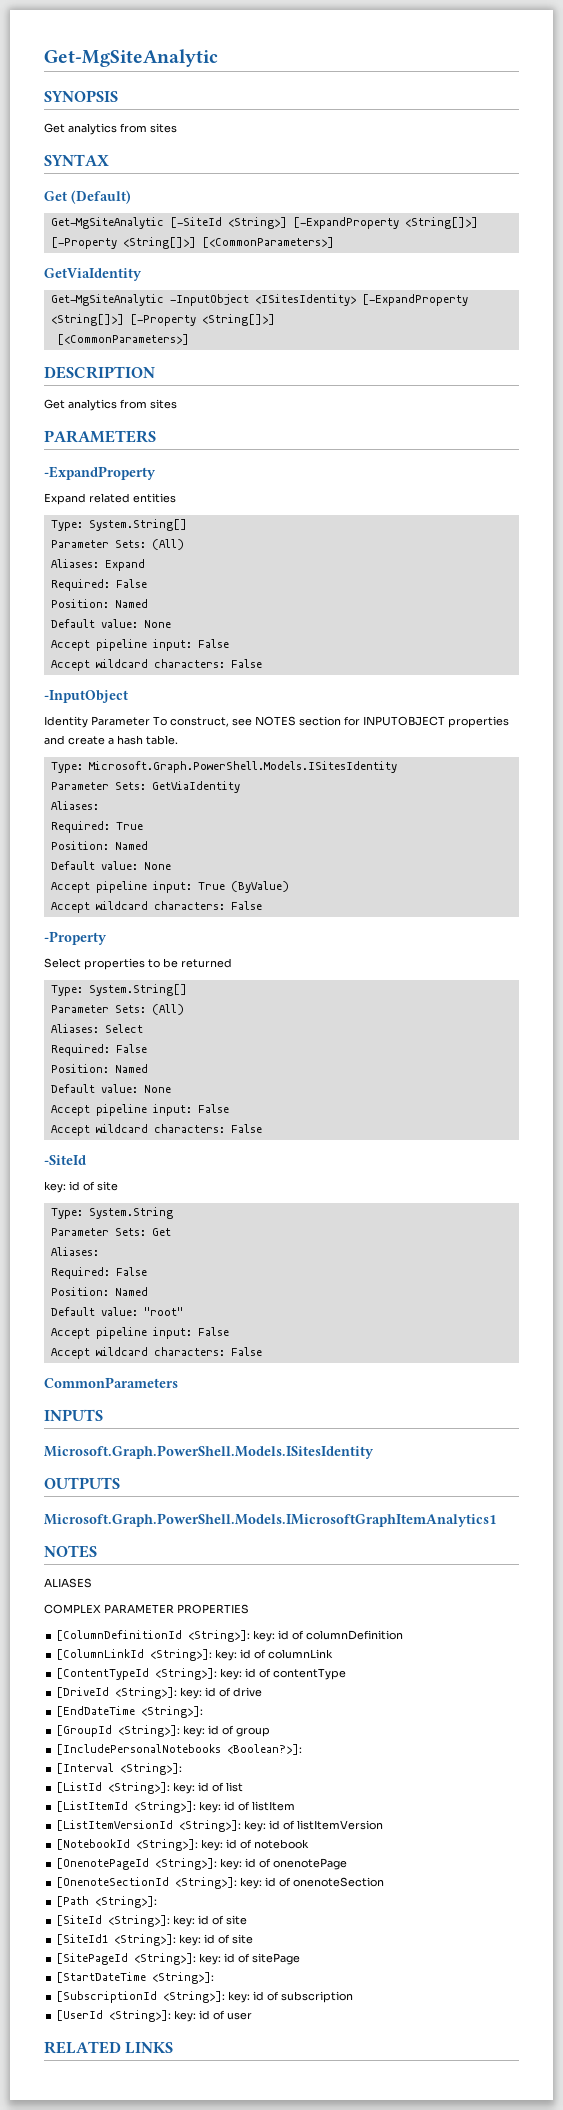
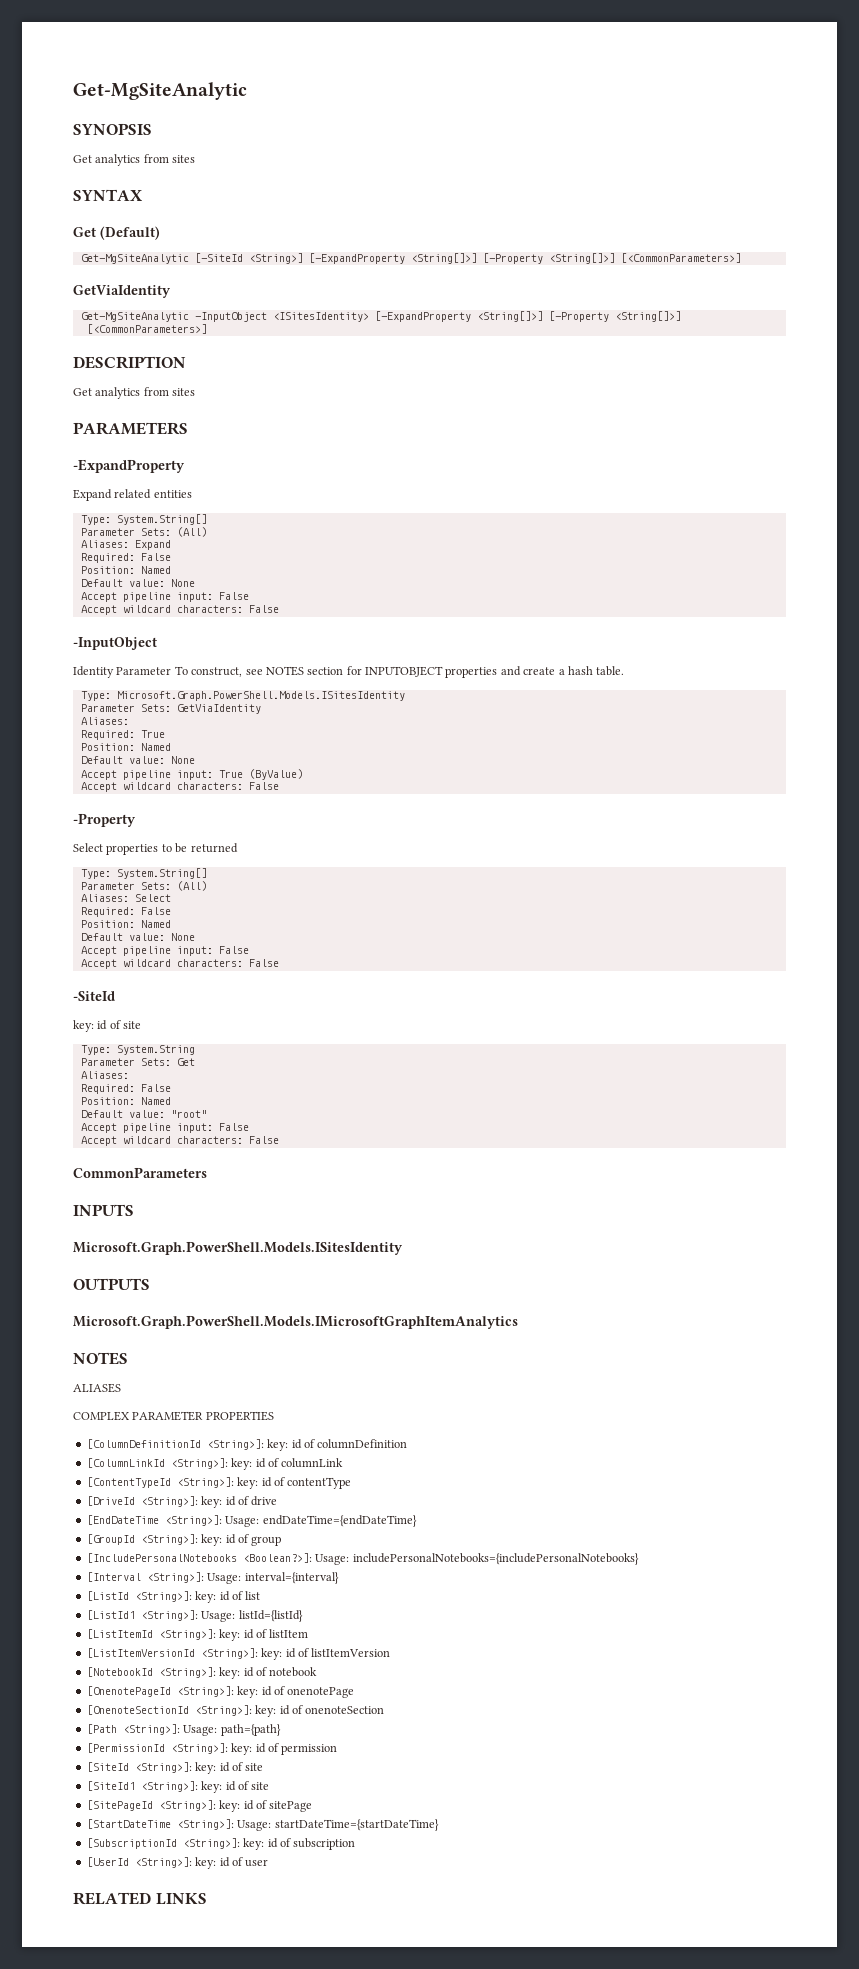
[44,1513,496,1527] Microsoft.Graph.PowerShell.Models.IMicrosoftGraphItemAnalytics1 -> [73,1315,518,1329] Microsoft.Graph.PowerShell.Models.IMicrosoftGraphItemAnalytics
(204, 1712) none -> [225,1515,417,1527] Usage: endDateTime={endDateTime}
(303, 1749) none -> [315,1553,639,1565] Usage: includePersonalNotebooks={includePersonalNotebooks}
(183, 1769) none -> [207,1572,339,1584] Usage: interval={interval}
(244, 1787) none -> [86,1610,303,1622] // [ListId1 <String>]: Usage: listId={listId}
(158, 1902) none -> [183,1724,281,1736] [86,1743,338,1755] Usage: path={path} // [PermissionId <String>]: key: id of permission
(215, 1978) none -> [237,1819,439,1831] Usage: startDateTime={startDateTime}

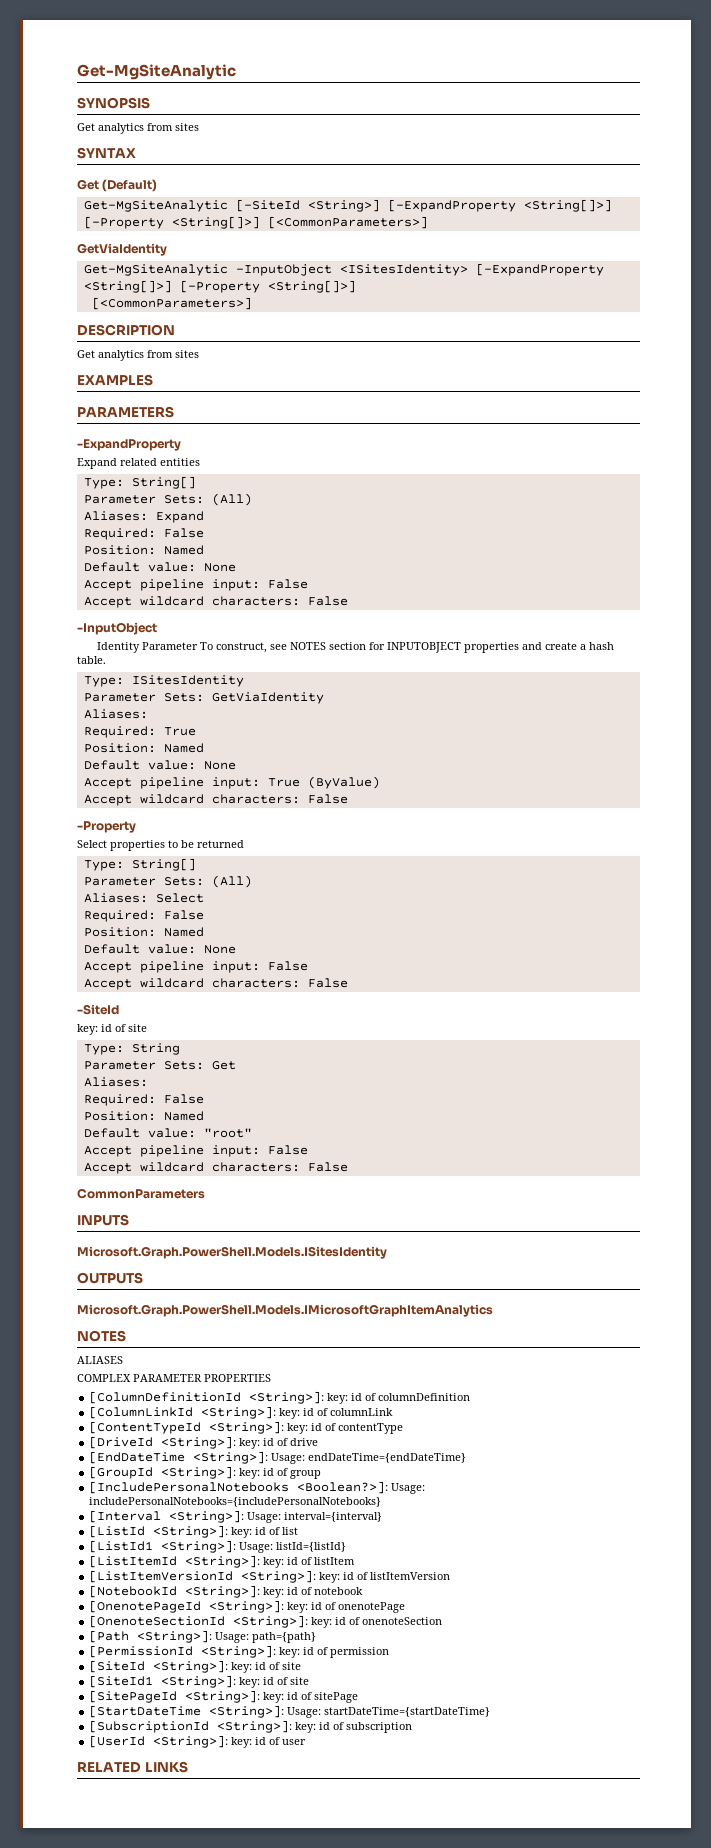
(196, 392) none -> [77,374,153,386] // EXAMPLES
[116,514,207,525] System.String[] -> [131,476,196,489] String[]
[116,691,405,701] Microsoft.Graph.PowerShell.Models.ISitesIdentity -> [131,675,244,687] ISitesIdentity
[116,868,207,879] System.String[] -> [131,858,196,871] String[]
[116,1045,195,1055] System.String -> [131,1043,180,1055] String

